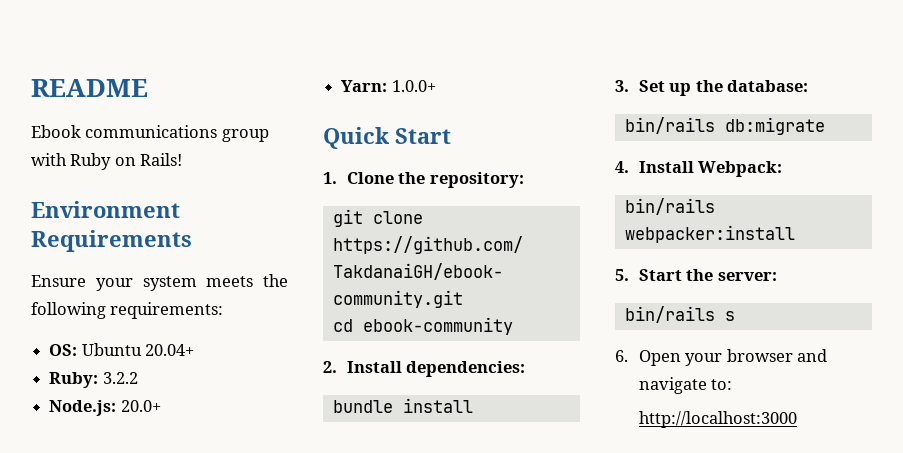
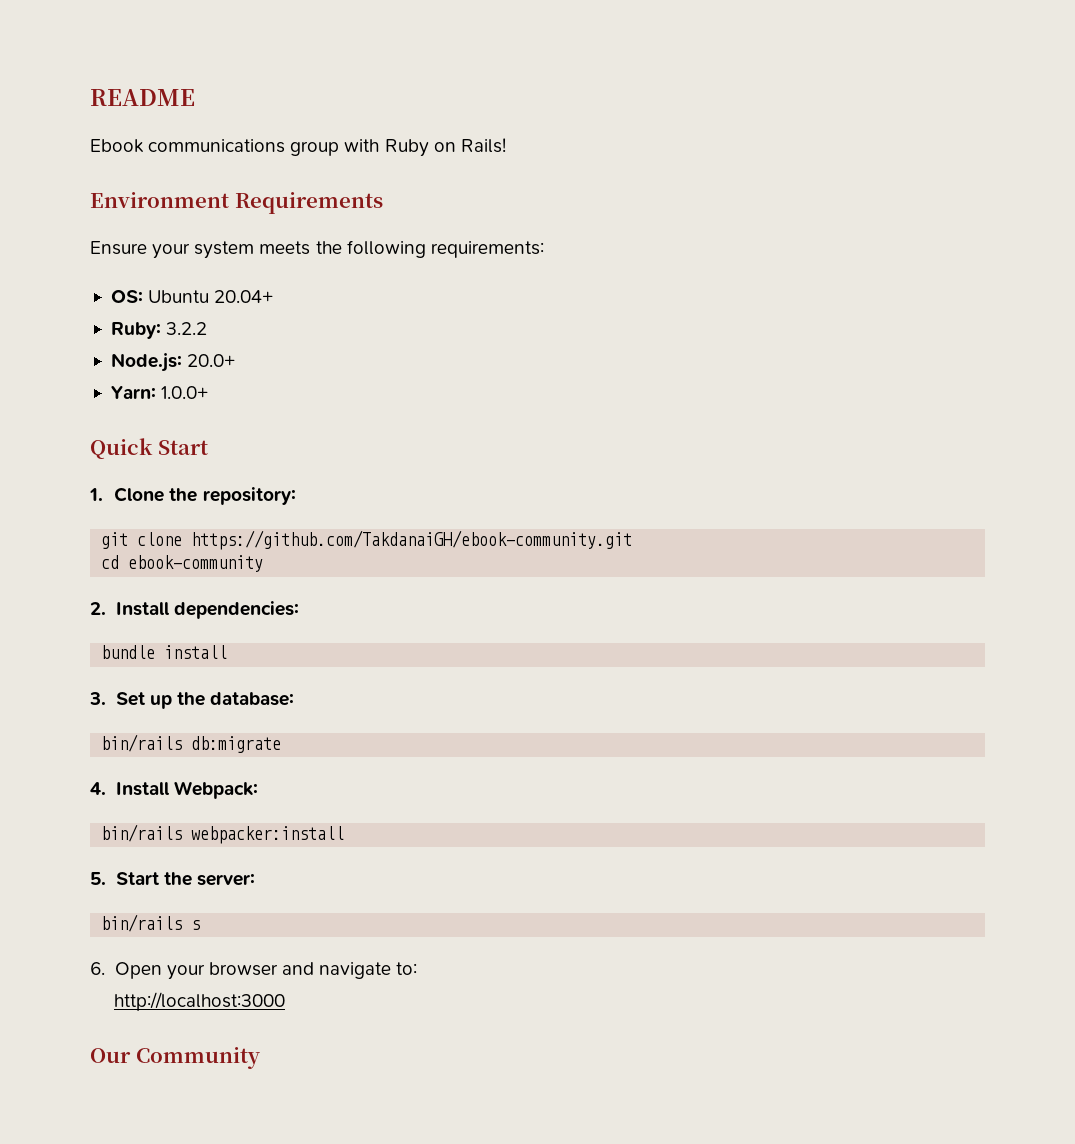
(797, 419) none -> [90,1047,260,1069] // Our Community

